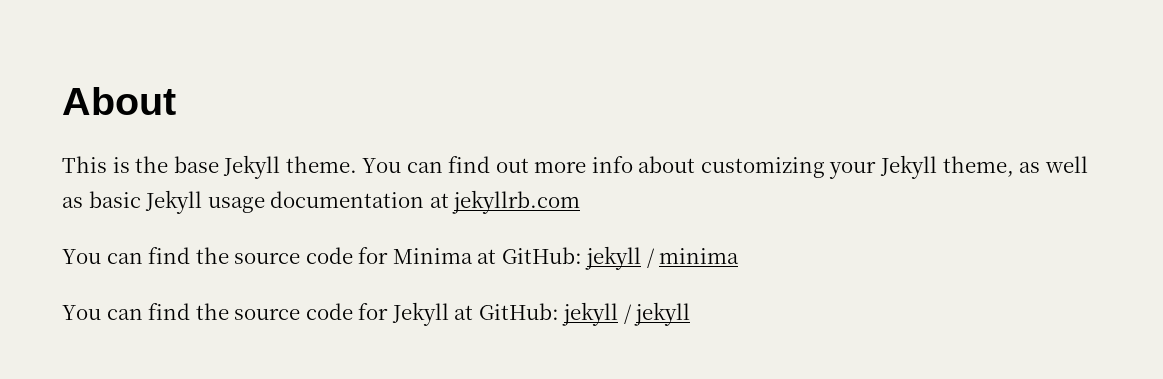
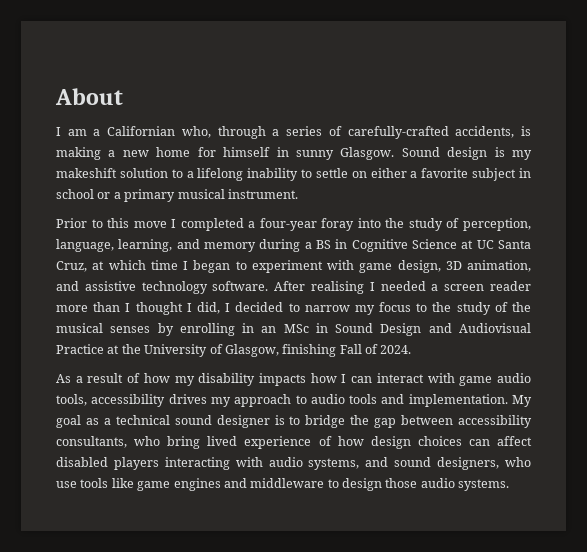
[62,155,1088,179] [62,190,581,214] [62,246,740,270] [62,302,691,326] This is the base Jekyll theme. You can find out more info about customizing your Jekyll theme, as well as basic Jekyll usage documentation at jekyllrb.com // You can find the source code for Minima at GitHub: jekyll / minima // You can find the source code for Jekyll at GitHub: jekyll / jekyll -> [56,126,531,139] [56,147,532,160] [56,168,532,181] [56,189,298,202] [56,218,531,231] [56,239,531,252] [56,260,531,273] [56,281,531,294] [56,302,531,315] [56,323,531,336] [56,344,412,357] [56,373,531,386] [56,394,533,407] [56,415,532,428] [56,436,533,449] [56,457,532,470] [56,478,510,491] I am a Californian who, through a series of carefully-crafted accidents, is making a new home for himself in sunny Glasgow. Sound design is my makeshift solution to a lifelong inability to settle on either a favorite subject in school or a primary musical instrument. // Prior to this move I completed a four-year foray into the study of perception, language, learning, and memory during a BS in Cognitive Science at UC Santa Cruz, at which time I began to experiment with game design, 3D animation, and assistive technology software. After realising I needed a screen reader more than I thought I did, I decided to narrow my focus to the study of the musical senses by enrolling in an MSc in Sound Design and Audiovisual Practice at the University of Glasgow, finishing Fall of 2024. // As a result of how my disability impacts how I can interact with game audio tools, accessibility drives my approach to audio tools and implementation. My goal as a technical sound designer is to bridge the gap between accessibility consultants, who bring lived experience of how design choices can affect disabled players interacting with audio systems, and sound designers, who use tools like game engines and middleware to design those audio systems.

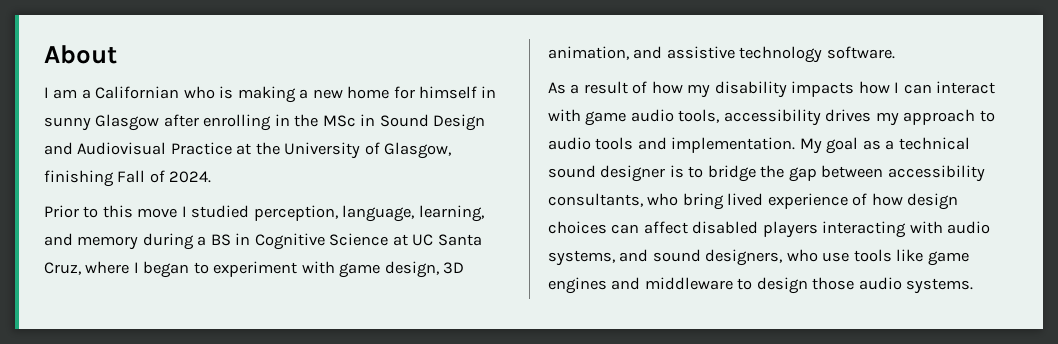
[181,126,515,139] who, through a series of carefully-crafted accidents, -> [183,86,215,99] who
[340,147,532,160] [56,168,532,181] [56,189,298,202] [56,218,531,231] [56,239,531,252] [56,260,531,273] [56,281,531,294] [56,302,531,315] [56,323,174,336] Glasgow. Sound design is my makeshift solution to a lifelong inability to settle on either a favorite subject in school or a primary musical instrument. // Prior to this move I completed a four-year foray into the study of perception, language, learning, and memory during a BS in Cognitive Science at UC Santa Cruz, at which time I began to experiment with game design, 3D animation, and assistive technology software. After realising I needed a screen reader more than I thought I did, I decided to narrow my focus to the study of the musical senses by -> [95,114,199,131] Glasgow after
[261,326,277,333] an -> [294,114,319,127] the
(412, 349) none -> [44,205,484,222] [44,233,482,250] [44,261,465,278] [548,46,895,63] // Prior to this move I studied perception, language, learning, and memory during a BS in Cognitive Science at UC Santa Cruz, where I began to experiment with game design, 3D animation, and assistive technology software.

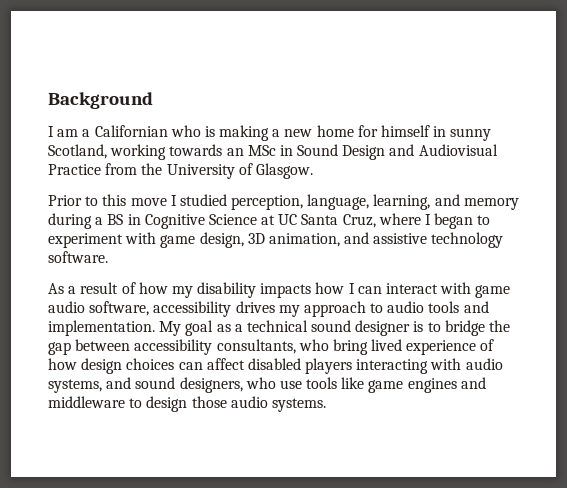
[44,45,117,64] About -> [48,92,153,109] Background
[95,114,319,131] Glasgow after enrolling in the -> [48,144,244,160] Scotland, working towards an
[236,143,252,155] at -> [105,163,138,175] from
[384,142,452,159] [44,170,212,187] Glasgow, finishing Fall of 2024. -> [255,163,313,179] Glasgow.
[678,109,720,123] tools, -> [89,301,150,316] software,

